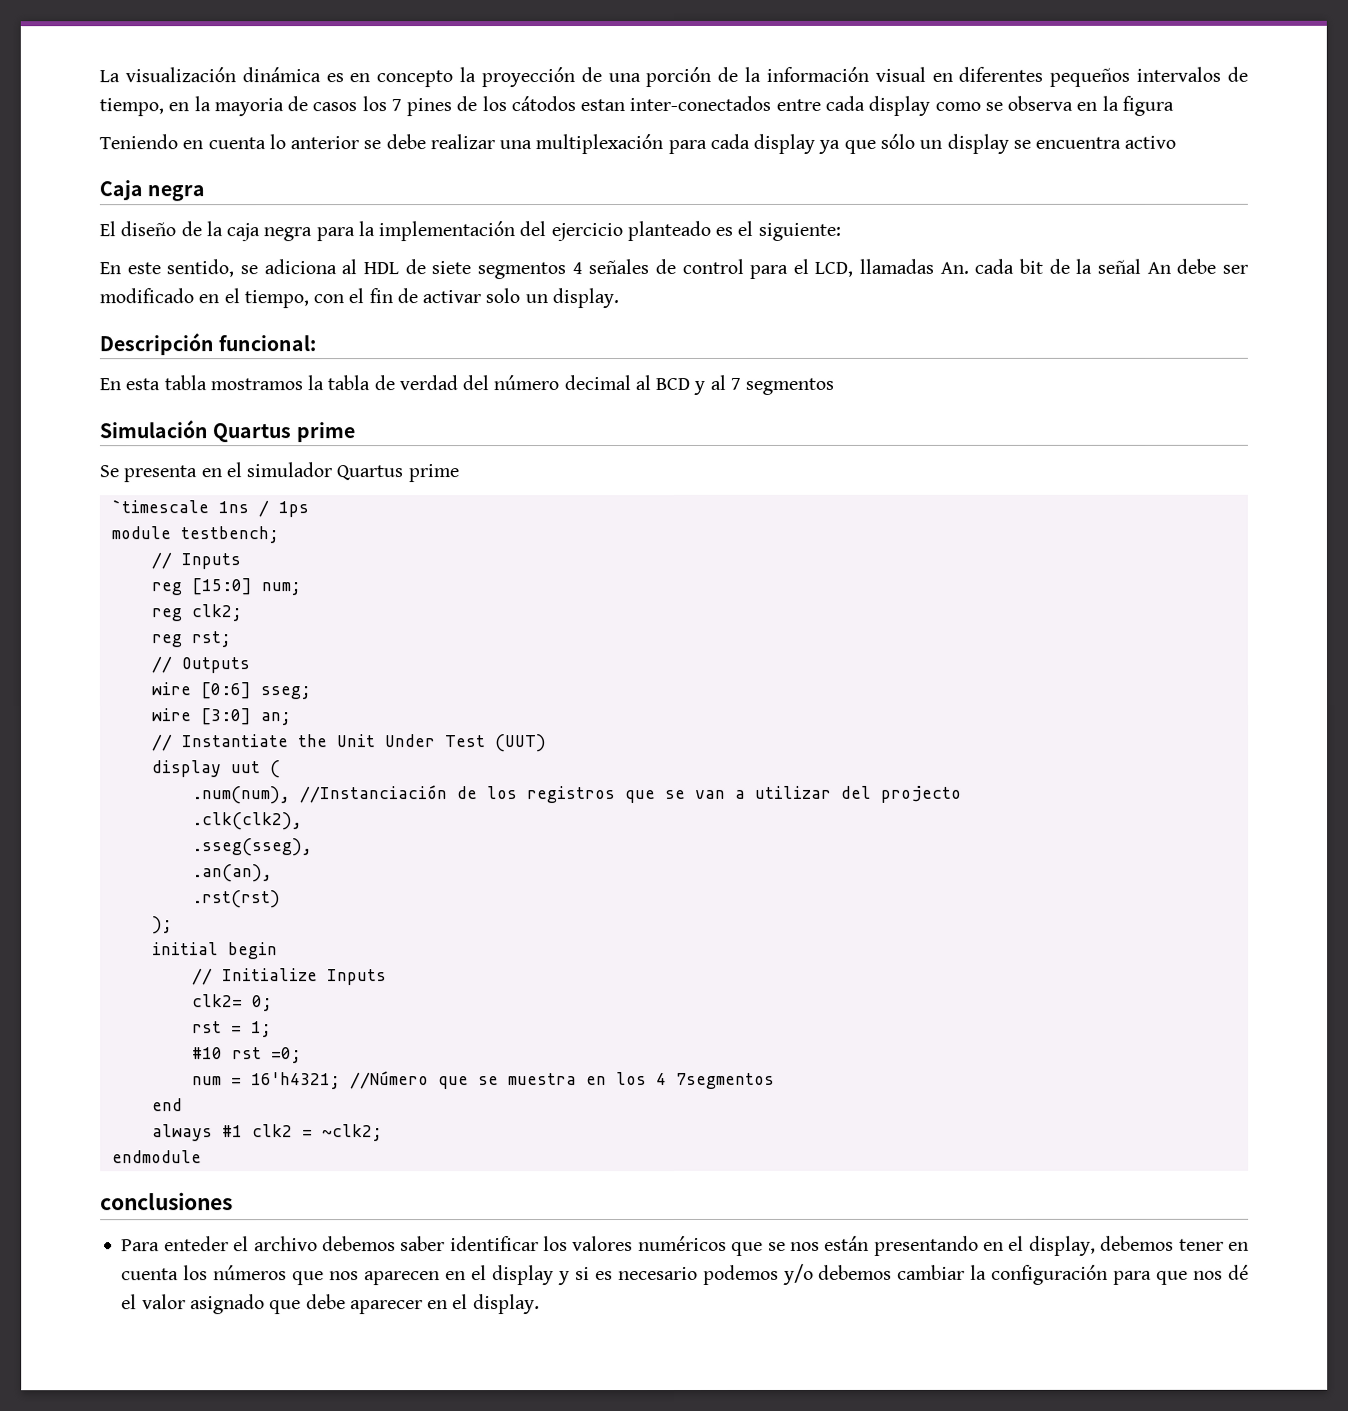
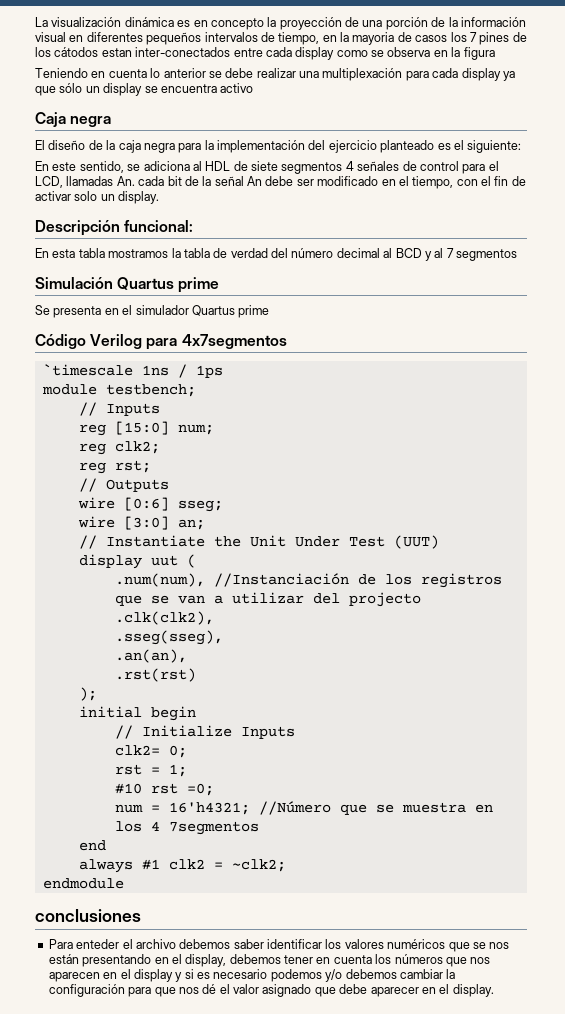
(459, 473) none -> [35,334,287,350] // Código Verilog para 4x7segmentos

